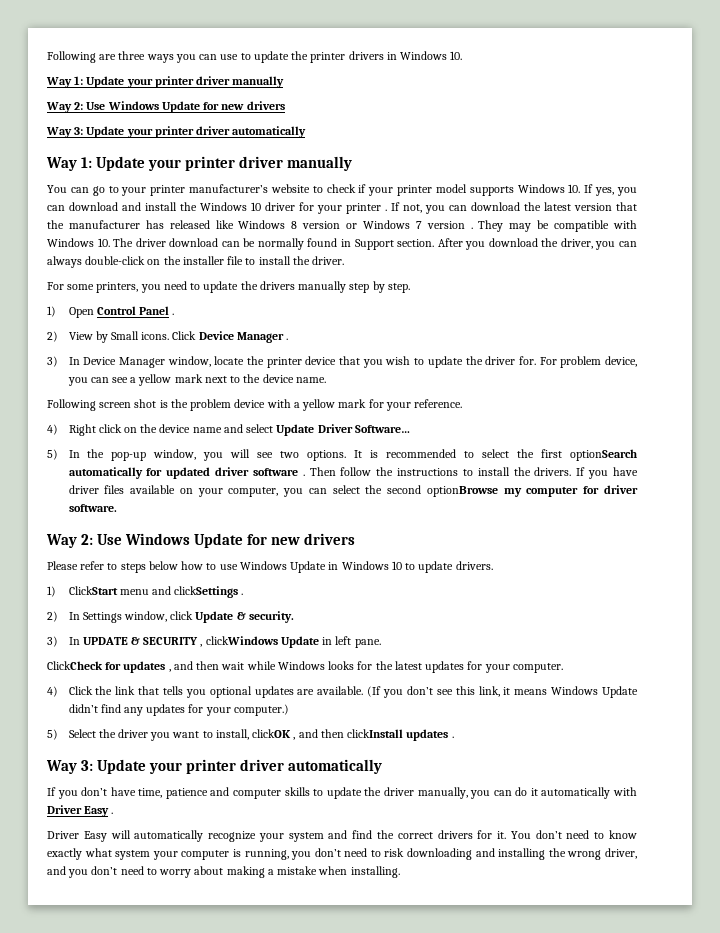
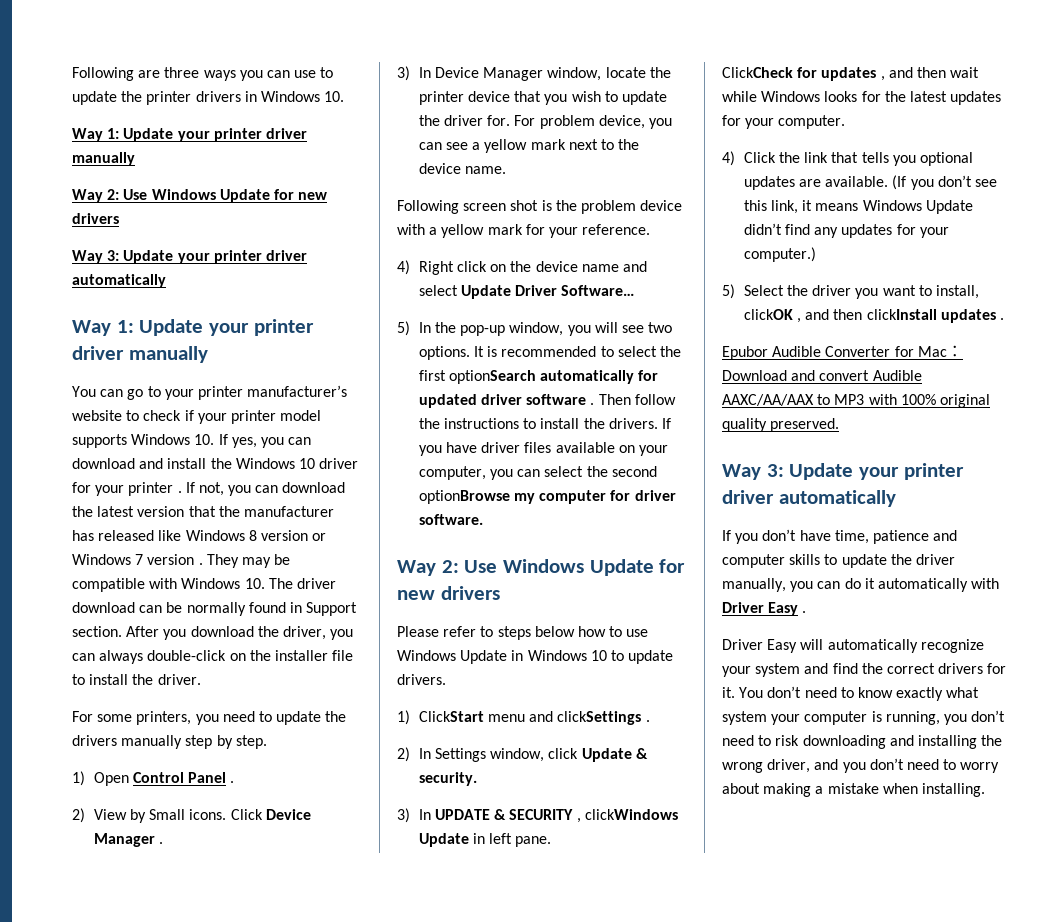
(454, 737) none -> [722,345,963,360] [722,370,922,381] [722,394,990,408] [722,418,840,432] // Epubor Audible Converter for Mac：Download and convert Audible AAXC/AA/AAX to MP3 with 100% original quality preserved.

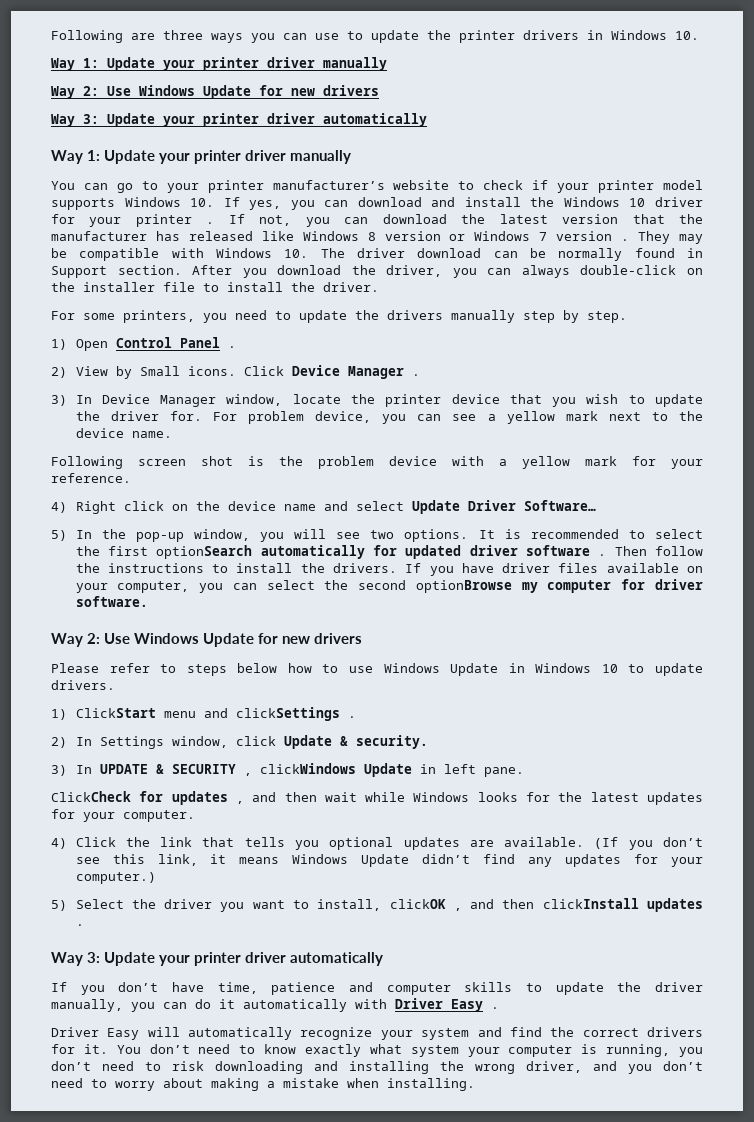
[722,345,963,360] [722,370,922,381] [722,394,990,408] [722,418,840,432] // Epubor Audible Converter for Mac：Download and convert Audible AAXC/AA/AAX to MP3 with 100% original quality preserved. -> (84, 925) none

